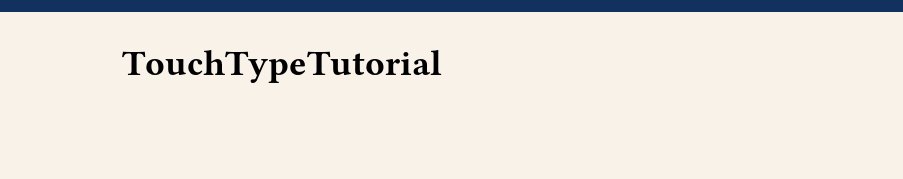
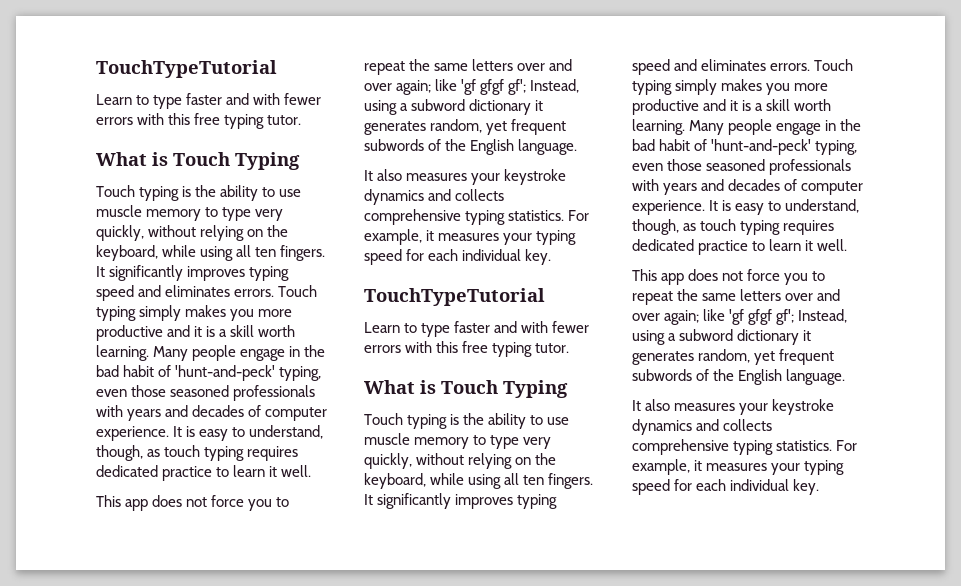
[122,50,442,83] TouchTypeTutorial -> [96,60,277,78] [96,93,322,109] [96,113,302,129] [96,152,300,170] [96,185,302,201] [96,205,284,221] [96,225,289,241] [96,245,326,261] [96,265,290,281] [96,285,318,301] [96,305,293,321] [96,325,296,341] [96,345,326,361] [96,365,322,381] [96,385,316,401] [96,405,328,421] [96,425,324,441] [96,445,299,461] [96,465,312,481] [96,495,290,511] [364,59,573,75] [364,79,580,95] [364,99,544,115] [364,119,567,135] [364,139,578,155] [364,169,567,185] [364,189,505,205] [364,209,590,225] [364,229,577,245] [364,249,552,265] [364,288,545,306] [364,321,590,337] [364,341,570,357] [364,380,568,398] [364,413,570,429] [364,433,552,449] [364,453,557,469] [364,473,594,489] [364,493,558,509] [632,59,854,75] [632,79,829,95] [632,99,832,115] [632,119,862,135] [632,139,858,155] [632,159,852,175] [632,179,864,195] [632,199,860,215] [632,219,835,235] [632,239,848,255] [632,269,826,285] [632,289,841,305] [632,309,848,325] [632,329,812,345] [632,349,835,365] [632,369,846,385] [632,399,835,415] [632,419,773,435] [632,439,858,455] [632,459,845,475] [632,479,820,495] TouchTypeTutorial // Learn to type faster and with fewer errors with this free typing tutor. // What is Touch Typing // Touch typing is the ability to use muscle memory to type very quickly, without relying on the keyboard, while using all ten fingers. It significantly improves typing speed and eliminates errors. Touch typing simply makes you more productive and it is a skill worth learning. Many people engage in the bad habit of 'hunt-and-peck' typing, even those seasoned professionals with years and decades of computer experience. It is easy to understand, though, as touch typing requires dedicated practice to learn it well. // This app does not force you to repeat the same letters over and over again; like 'gf gfgf gf'; Instead, using a subword dictionary it generates random, yet frequent subwords of the English language. // It also measures your keystroke dynamics and collects comprehensive typing statistics. For example, it measures your typing speed for each individual key. // TouchTypeTutorial // Learn to type faster and with fewer errors with this free typing tutor. // What is Touch Typing // Touch typing is the ability to use muscle memory to type very quickly, without relying on the keyboard, while using all ten fingers. It significantly improves typing speed and eliminates errors. Touch typing simply makes you more productive and it is a skill worth learning. Many people engage in the bad habit of 'hunt-and-peck' typing, even those seasoned professionals with years and decades of computer experience. It is easy to understand, though, as touch typing requires dedicated practice to learn it well. // This app does not force you to repeat the same letters over and over again; like 'gf gfgf gf'; Instead, using a subword dictionary it generates random, yet frequent subwords of the English language. // It also measures your keystroke dynamics and collects comprehensive typing statistics. For example, it measures your typing speed for each individual key.

